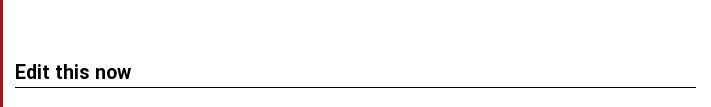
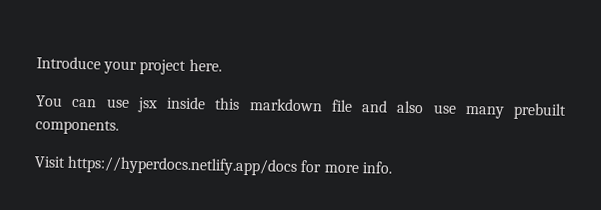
[15,64,131,79] Edit this now -> [36,56,222,75] [35,95,567,120] [35,119,119,135] [34,155,392,176] Introduce your project here. // You can use jsx inside this markdown file and also use many prebuilt components. // Visit https://hyperdocs.netlify.app/docs for more info.

